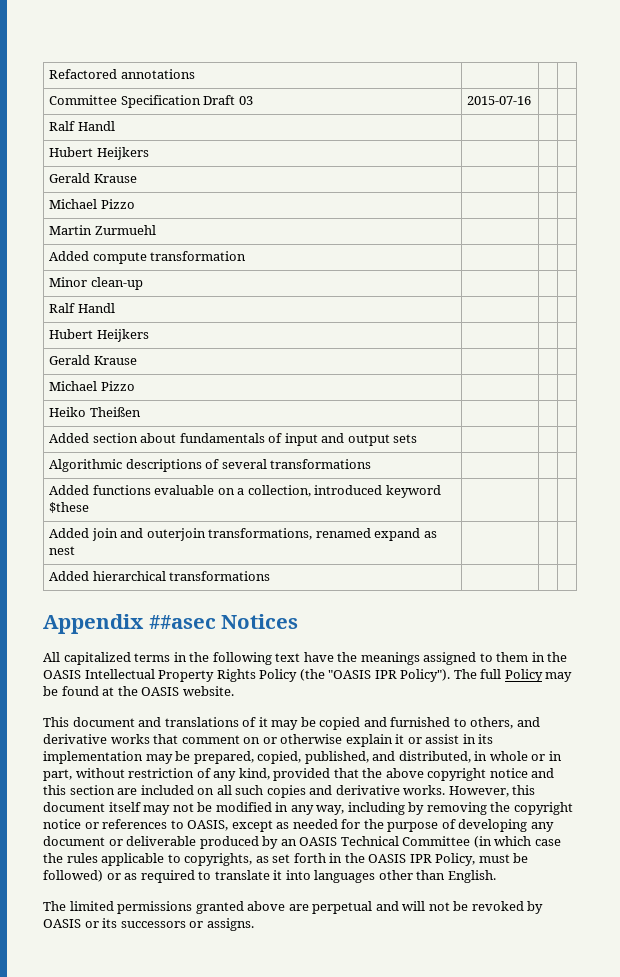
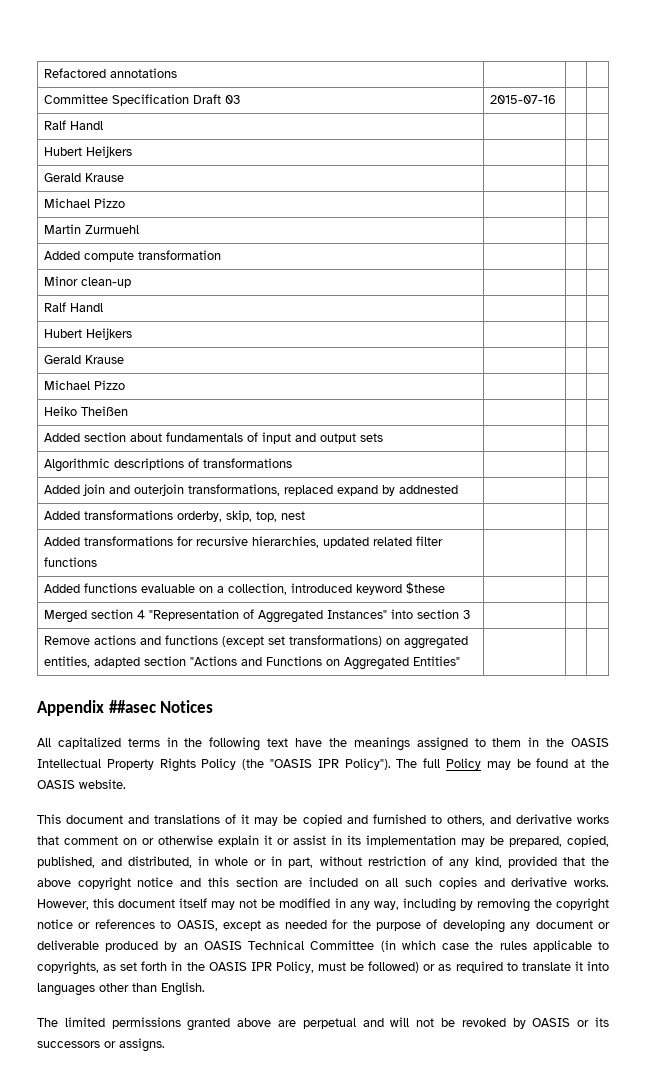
[221,459,372,469] several transformations | | | -> [203,458,293,468] [44,484,459,496] [44,510,306,522] [44,536,444,548] [44,557,98,567] transformations | | | // Added join and outerjoin transformations, replaced expand by addnested | | | // Added transformations orderby, skip, top, nest | | | // Added transformations for recursive hierarchies, updated related filter functions | | |
[49,528,437,541] [49,546,76,555] [49,571,271,581] Added join and outerjoin transformations, renamed expand as nest | | | // Added hierarchical transformations -> [44,609,471,623] [44,635,469,649] [44,656,461,670] Merged section 4 "Representation of Aggregated Instances" into section 3 | | | // Remove actions and functions (except set transformations) on aggregated entities, adapted section "Actions and Functions on Aggregated Entities"

